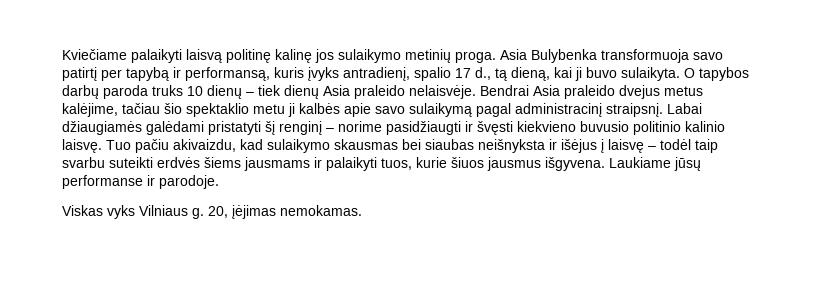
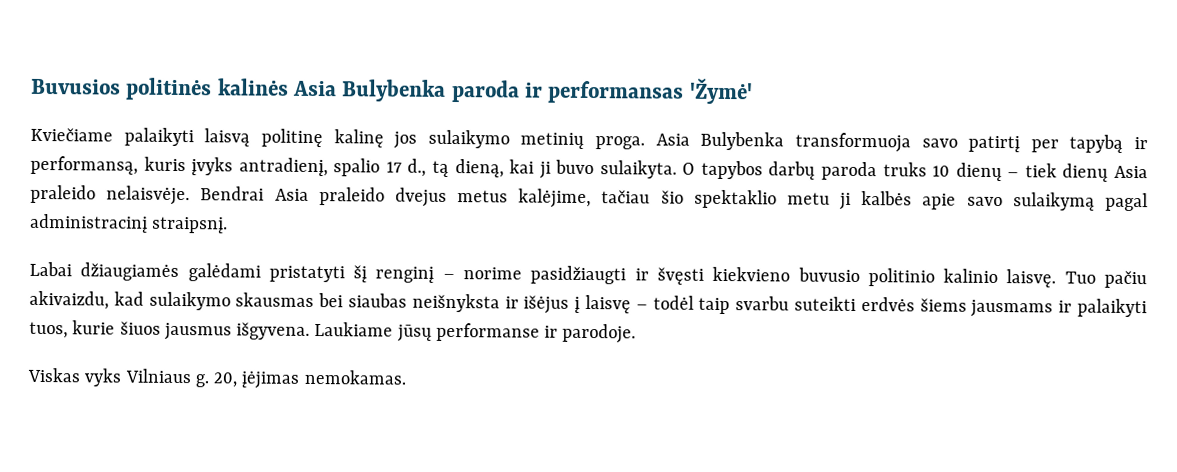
(62, 54) none -> [31,77,753,105] Buvusios politinės kalinės Asia Bulybenka paroda ir performansas 'Žymė' //
(663, 110) none -> (229, 224) //

